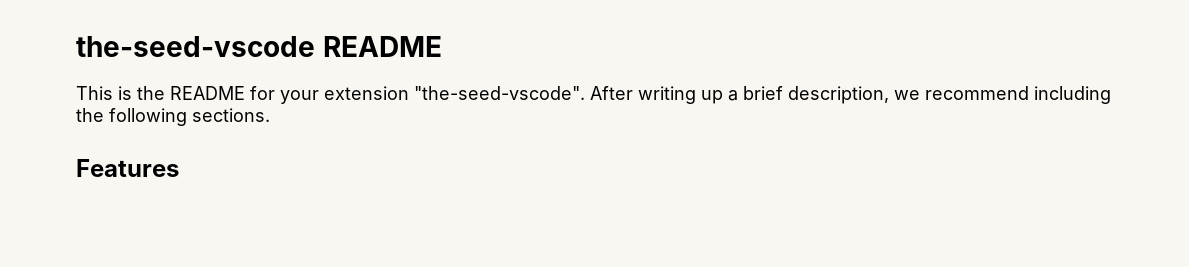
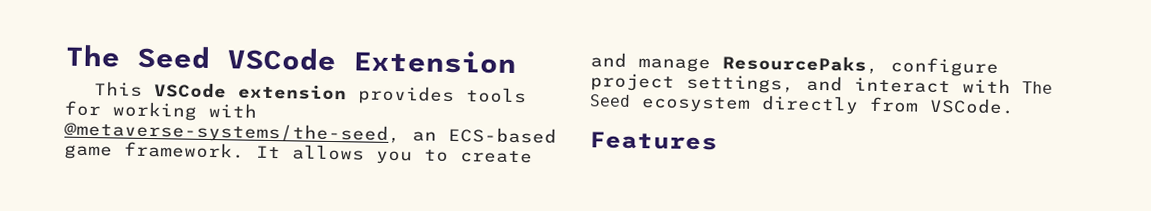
[76,36,442,57] [76,86,1111,104] [76,108,270,126] the-seed-vscode README // This is the README for your extension "the-seed-vscode". After writing up a brief description, we recommend including the following sections. -> [65,44,516,75] [93,81,527,106] [64,100,257,121] [64,120,557,145] [64,141,533,165] [590,52,999,77] [590,73,1053,94] [589,94,1015,115] The Seed VSCode Extension // This VSCode extension provides tools for working with @metaverse-systems/the-seed, an ECS-based game framework. It allows you to create and manage ResourcePaks, configure project settings, and interact with The Seed ecosystem directly from VSCode.

